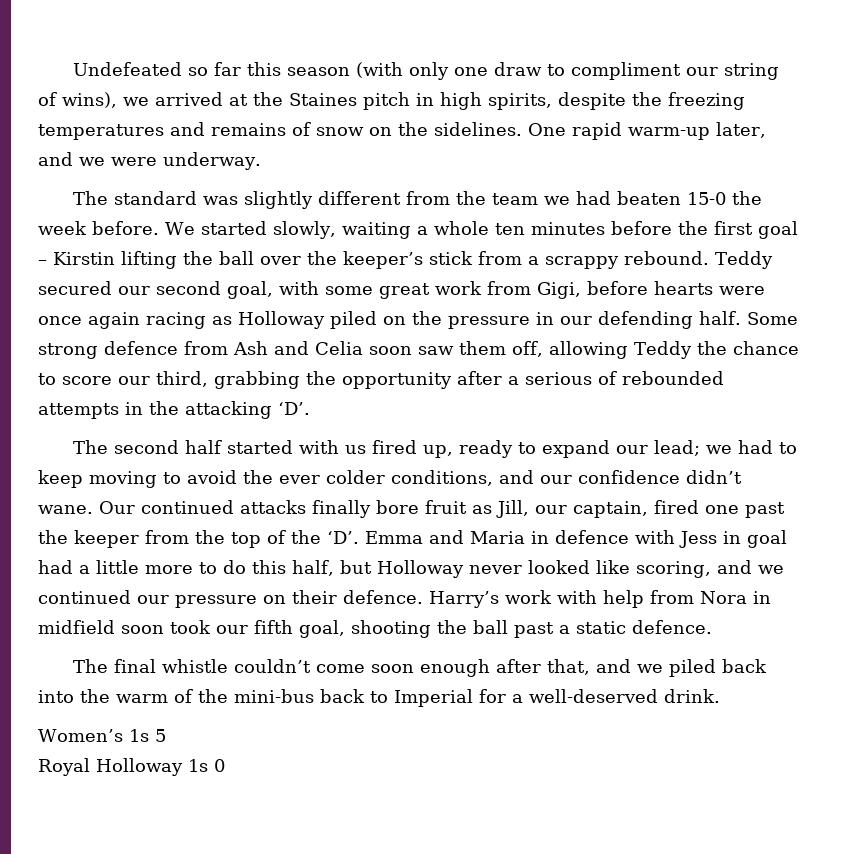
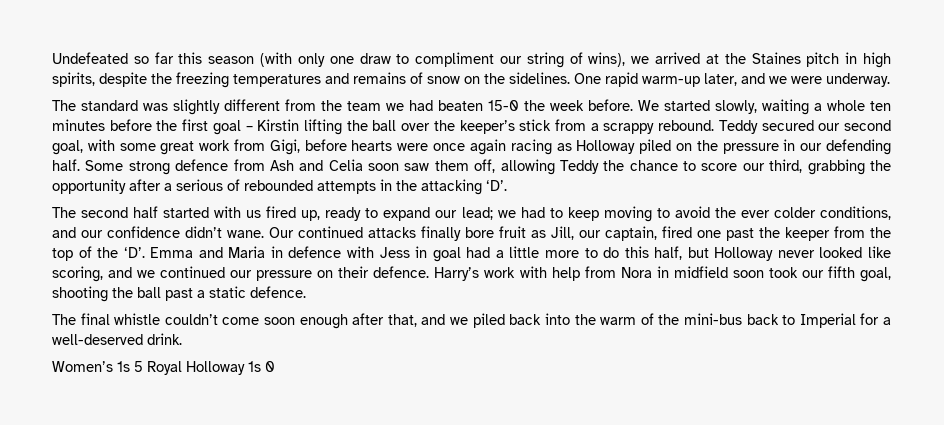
(166, 735) // -> (143, 366) none

